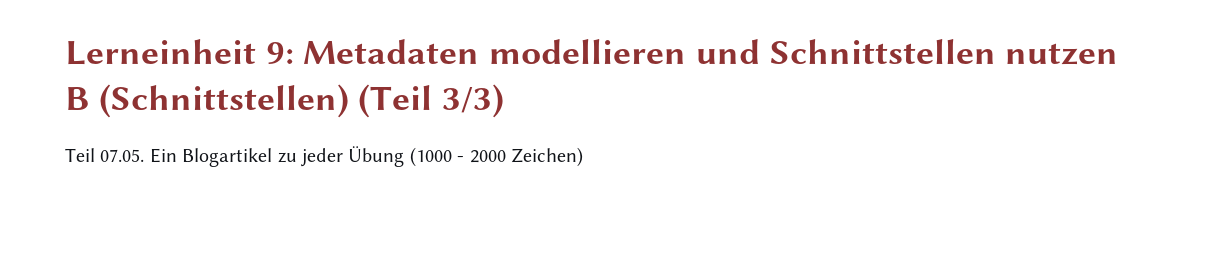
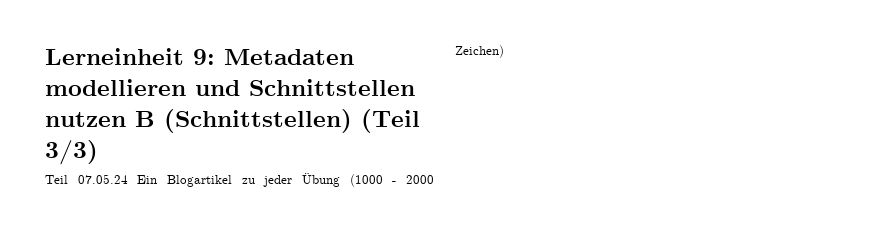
[100,149,145,162] 07.05. -> [77,174,128,184] 07.05.24

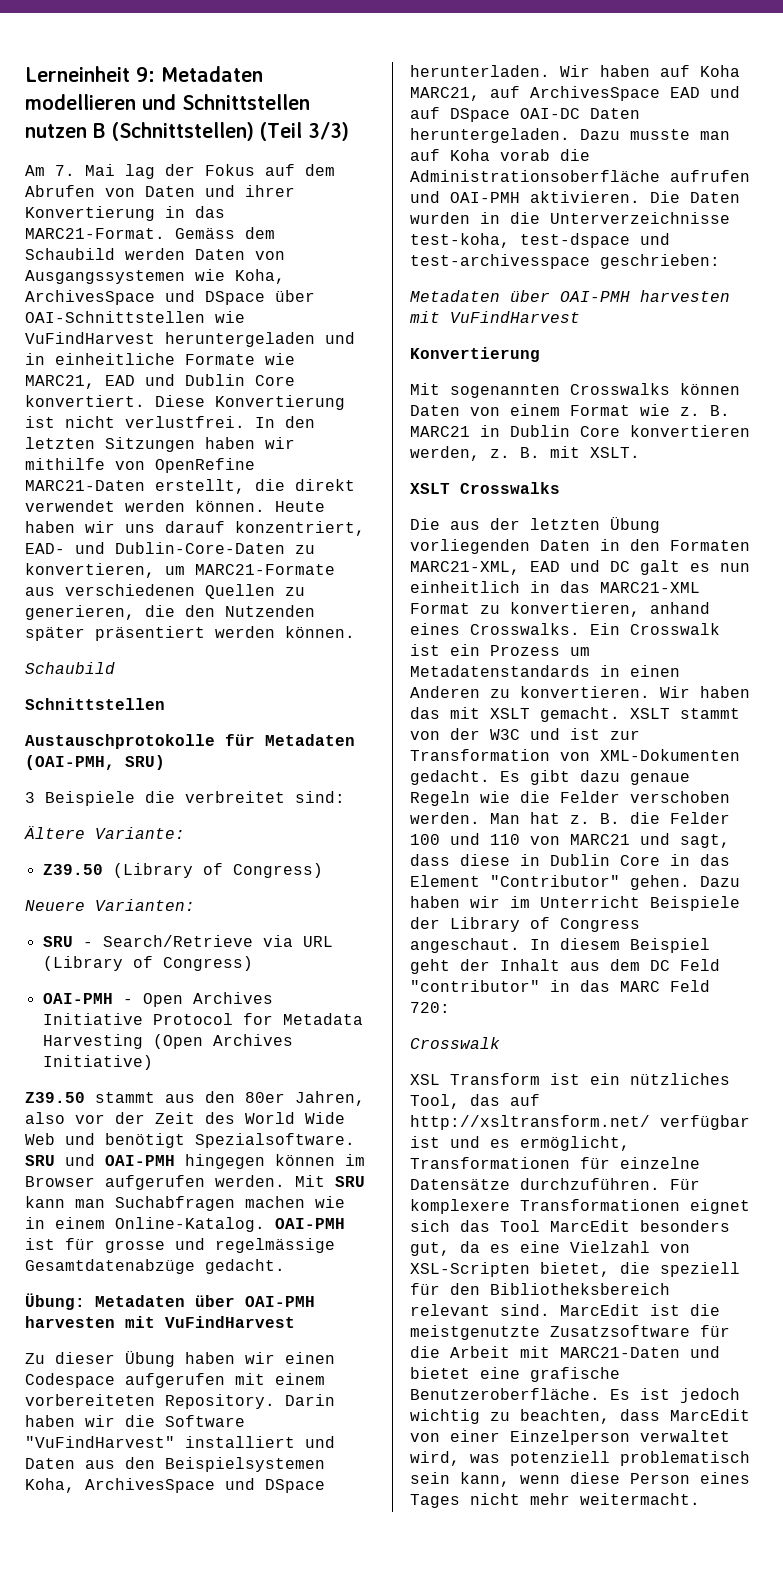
[45,173,435,187] [455,45,504,58] Teil 07.05.24 Ein Blogartikel zu jeder Übung (1000 - 2000 Zeichen) -> [25,164,335,179] [25,185,295,197] [25,206,225,221] [25,227,275,239] [25,248,285,260] [25,269,285,284] [25,290,315,305] [25,311,245,323] [25,332,355,347] [25,353,295,365] [25,374,295,389] [25,395,345,410] [25,416,315,428] [25,437,295,452] [25,458,255,473] [25,479,355,494] [25,500,325,512] [25,521,365,536] [25,542,315,554] [25,563,335,578] [25,584,305,599] [25,605,315,620] [25,626,355,641] [25,662,115,674] [25,698,165,710] [25,734,355,749] [25,755,165,770] [25,791,345,806] [24,826,185,839] [42,863,323,878] [25,899,195,911] [42,935,333,947] [42,956,253,971] [42,992,273,1007] [42,1013,363,1025] [42,1034,293,1049] [42,1055,153,1070] [25,1091,365,1106] [25,1112,345,1124] [25,1133,355,1148] [25,1154,365,1169] [25,1175,365,1190] [25,1196,345,1211] [25,1217,345,1232] [25,1238,335,1253] [25,1259,285,1274] [25,1293,315,1310] [25,1316,295,1328] [25,1351,335,1367] [25,1373,325,1388] [25,1394,335,1409] [25,1415,245,1427] [25,1436,335,1448] [25,1457,325,1472] [25,1478,325,1493] [410,65,740,77] [410,86,740,101] [410,107,640,122] [410,128,730,143] [410,149,590,161] [410,170,750,182] [410,191,740,203] [410,212,730,224] [410,233,670,248] [410,254,720,269] [410,290,730,302] [410,311,580,323] [410,347,540,362] [410,383,740,398] [410,404,730,416] [410,425,750,437] [410,446,640,461] [410,482,560,494] [410,517,660,533] [410,539,750,554] [410,560,750,575] [410,581,700,593] [410,602,710,617] [410,623,720,635] [410,644,590,656] [410,665,680,677] [410,686,750,698] [410,707,740,722] [410,728,640,740] [410,749,740,761] [410,770,690,785] [410,791,730,806] [410,812,730,824] [410,833,730,848] [410,854,730,866] [410,875,740,890] [410,896,740,911] [410,917,640,932] [410,938,710,953] [410,959,720,974] [410,980,710,992] [410,1002,450,1013] [410,1037,500,1049] [410,1073,730,1085] [410,1094,540,1109] [410,1115,750,1130] [410,1136,630,1151] [410,1157,700,1169] [410,1178,700,1190] [410,1199,750,1214] [410,1220,730,1232] [410,1241,690,1256] [410,1262,740,1277] [410,1283,670,1295] [410,1304,720,1316] [410,1325,730,1340] [410,1346,720,1358] [410,1367,620,1382] [410,1388,740,1403] [410,1409,750,1424] [410,1430,730,1445] [410,1451,750,1466] [410,1472,750,1487] [410,1493,700,1508] Am 7. Mai lag der Fokus auf dem Abrufen von Daten und ihrer Konvertierung in das MARC21-Format. Gemäss dem Schaubild werden Daten von Ausgangssystemen wie Koha, ArchivesSpace und DSpace über OAI-Schnittstellen wie VuFindHarvest heruntergeladen und in einheitliche Formate wie MARC21, EAD und Dublin Core konvertiert. Diese Konvertierung ist nicht verlustfrei. In den letzten Sitzungen haben wir mithilfe von OpenRefine MARC21-Daten erstellt, die direkt verwendet werden können. Heute haben wir uns darauf konzentriert, EAD- und Dublin-Core-Daten zu konvertieren, um MARC21-Formate aus verschiedenen Quellen zu generieren, die den Nutzenden später präsentiert werden können. // Schaubild // Schnittstellen // Austauschprotokolle für Metadaten (OAI-PMH, SRU) // 3 Beispiele die verbreitet sind: // Ältere Variante: // Z39.50 (Library of Congress) // Neuere Varianten: // SRU - Search/Retrieve via URL (Library of Congress) // OAI-PMH - Open Archives Initiative Protocol for Metadata Harvesting (Open Archives Initiative) // Z39.50 stammt aus den 80er Jahren, also vor der Zeit des World Wide Web und benötigt Spezialsoftware. SRU und OAI-PMH hingegen können im Browser aufgerufen werden. Mit SRU kann man Suchabfragen machen wie in einem Online-Katalog. OAI-PMH ist für grosse und regelmässige Gesamtdatenabzüge gedacht. // Übung: Metadaten über OAI-PMH harvesten mit VuFindHarvest // Zu dieser Übung haben wir einen Codespace aufgerufen mit einem vorbereiteten Repository. Darin haben wir die Software "VuFindHarvest" installiert und Daten aus den Beispielsystemen Koha, ArchivesSpace und DSpace herunterladen. Wir haben auf Koha MARC21, auf ArchivesSpace EAD und auf DSpace OAI-DC Daten heruntergeladen. Dazu musste man auf Koha vorab die Administrationsoberfläche aufrufen und OAI-PMH aktivieren. Die Daten wurden in die Unterverzeichnisse test-koha, test-dspace und test-archivesspace geschrieben: // Metadaten über OAI-PMH harvesten mit VuFindHarvest // Konvertierung // Mit sogenannten Crosswalks können Daten von einem Format wie z. B. MARC21 in Dublin Core konvertieren werden, z. B. mit XSLT. // XSLT Crosswalks // Die aus der letzten Übung vorliegenden Daten in den Formaten MARC21-XML, EAD und DC galt es nun einheitlich in das MARC21-XML Format zu konvertieren, anhand eines Crosswalks. Ein Crosswalk ist ein Prozess um Metadatenstandards in einen Anderen zu konvertieren. Wir haben das mit XSLT gemacht. XSLT stammt von der W3C und ist zur Transformation von XML-Dokumenten gedacht. Es gibt dazu genaue Regeln wie die Felder verschoben werden. Man hat z. B. die Felder 100 und 110 von MARC21 und sagt, dass diese in Dublin Core in das Element "Contributor" gehen. Dazu haben wir im Unterricht Beispiele der Library of Congress angeschaut. In diesem Beispiel geht der Inhalt aus dem DC Feld "contributor" in das MARC Feld 720: // Crosswalk // XSL Transform ist ein nützliches Tool, das auf http://xsltransform.net/ verfügbar ist und es ermöglicht, Transformationen für einzelne Datensätze durchzuführen. Für komplexere Transformationen eignet sich das Tool MarcEdit besonders gut, da es eine Vielzahl von XSL-Scripten bietet, die speziell für den Bibliotheksbereich relevant sind. MarcEdit ist die meistgenutzte Zusatzsoftware für die Arbeit mit MARC21-Daten und bietet eine grafische Benutzeroberfläche. Es ist jedoch wichtig zu beachten, dass MarcEdit von einer Einzelperson verwaltet wird, was potenziell problematisch sein kann, wenn diese Person eines Tages nicht mehr weitermacht.

